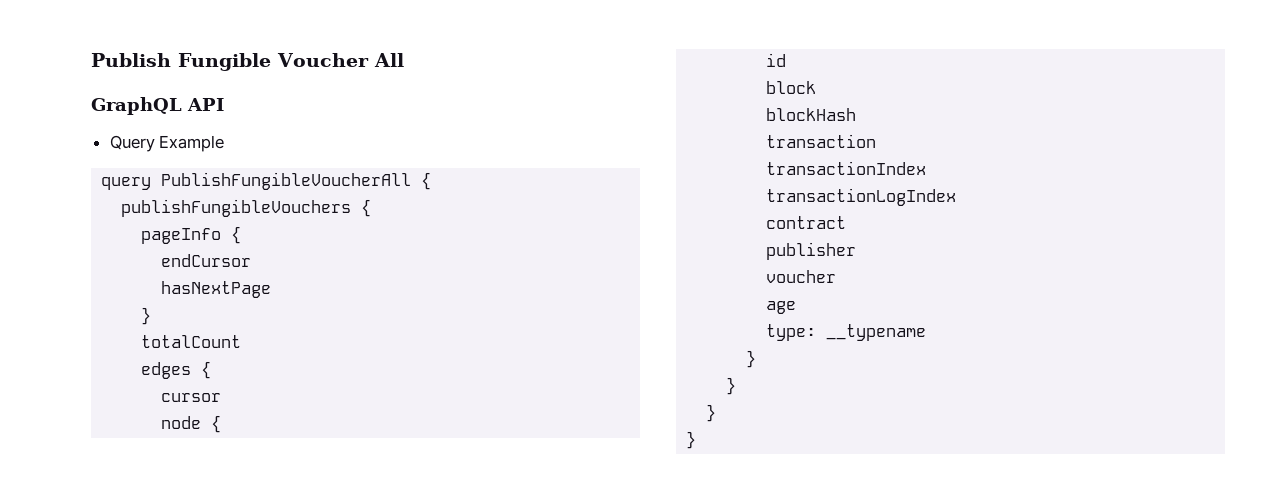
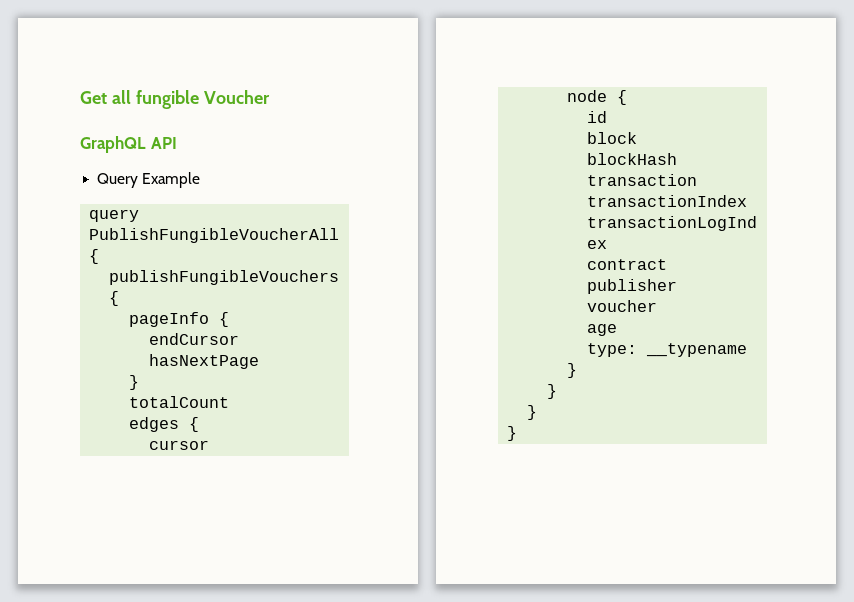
[91,53,271,71] Publish Fungible -> [80,90,199,109] Get all fungible
[373,53,404,67] All -> (270, 97) none

